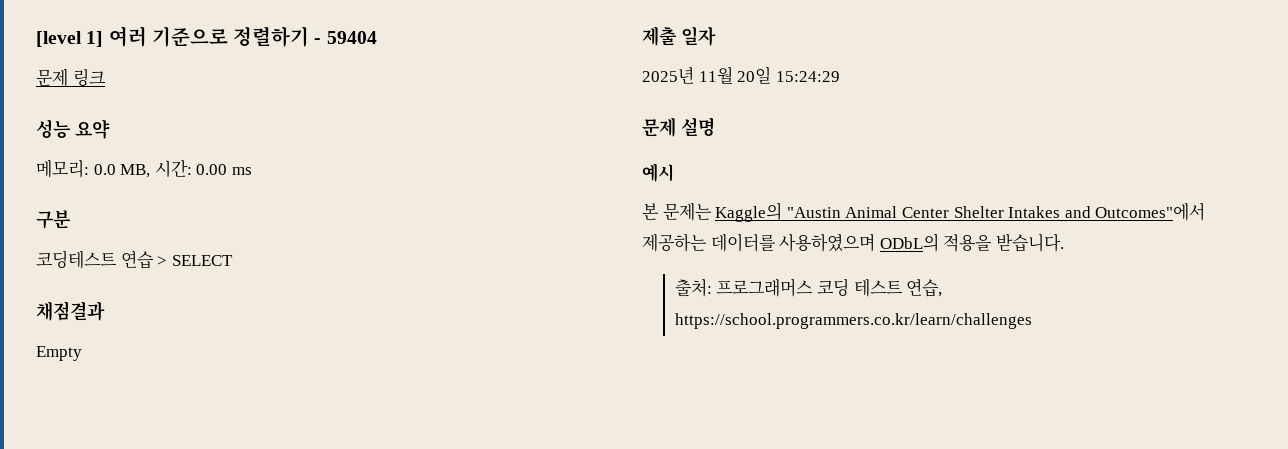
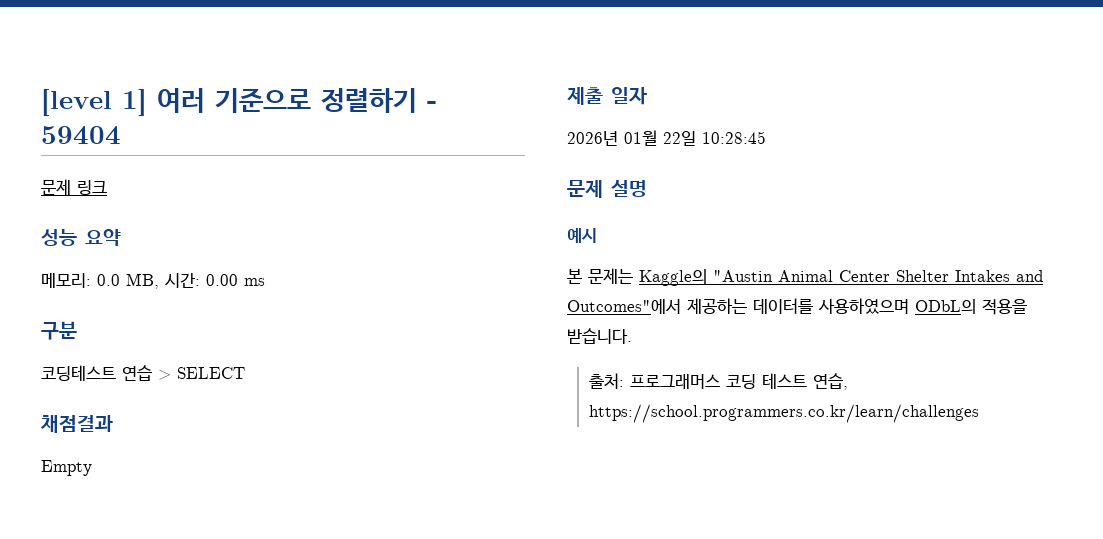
[642,67,840,84] 2025년 11월 20일 15:24:29 -> [567,130,766,146] 2026년 01월 22일 10:28:45

